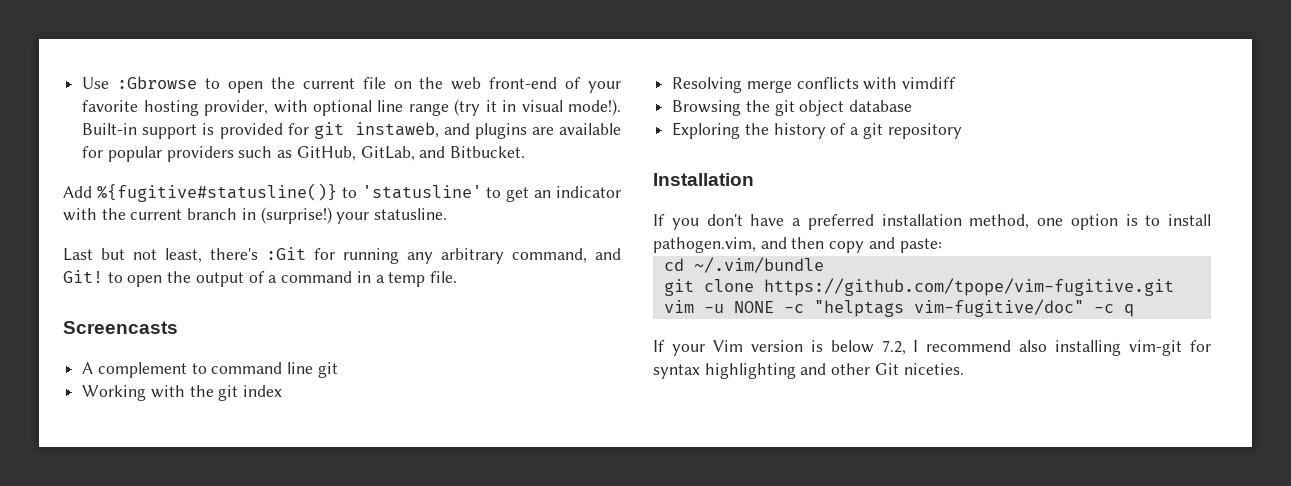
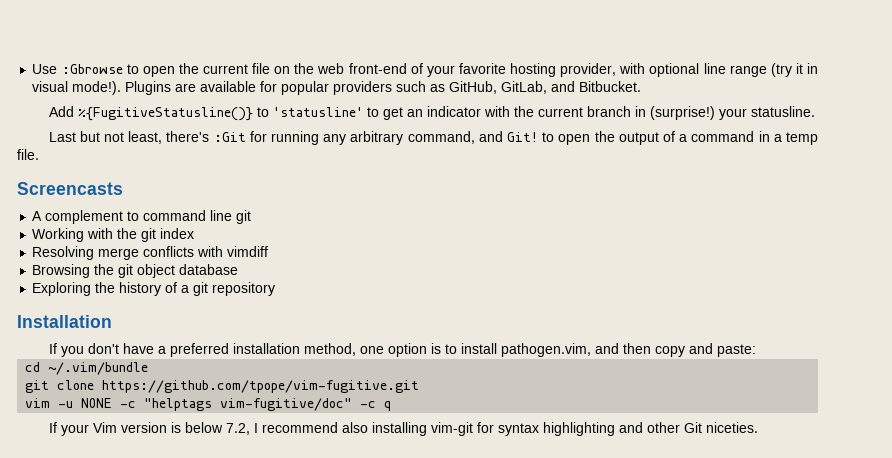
[82,122,527,139] Built-in support is provided for git instaweb, and plugins -> [125,81,172,95] Plugins
[96,183,337,202] %{fugitive#statusline()} -> [77,107,253,121] %{FugitiveStatusline()}

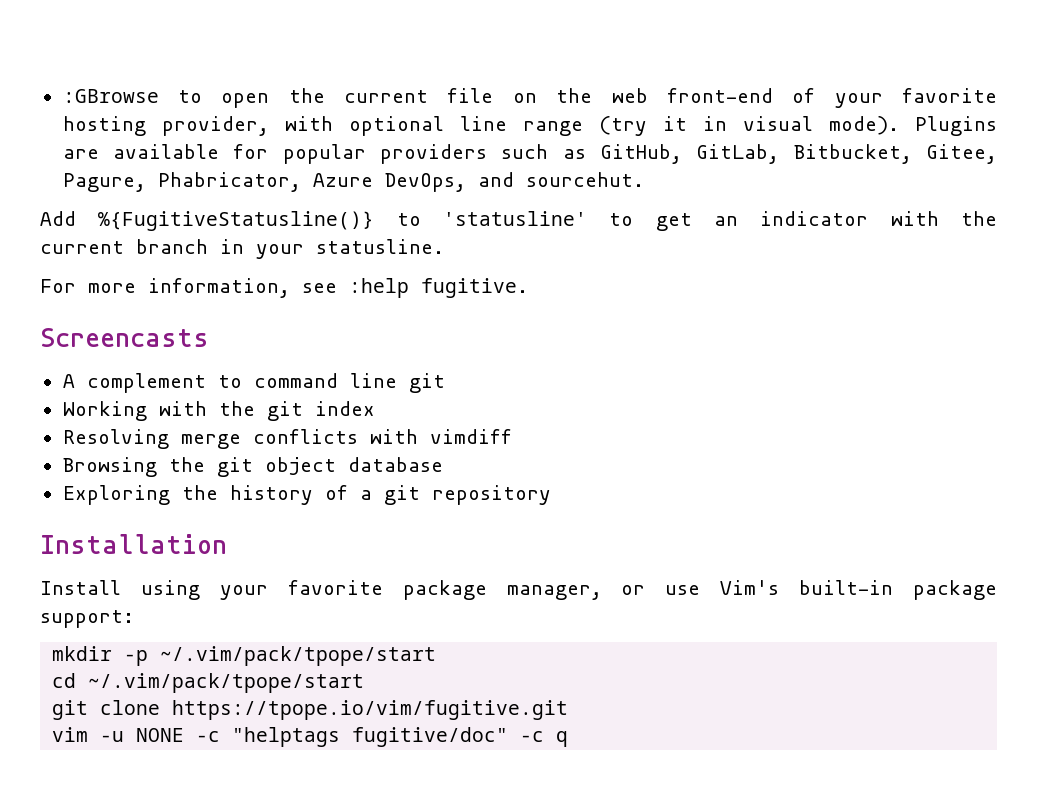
[32,64,123,74] Use :Gbrowse -> [62,89,159,103] :GBrowse
[72,81,122,95] mode!). -> [828,116,899,135] mode).
[551,81,642,92] and Bitbucket. -> [793,144,998,164] [62,172,644,192] Bitbucket, Gitee, Pagure, Phabricator, Azure DevOps, and sourcehut.
[649,106,715,120] (surprise!) -> (244, 246) none
[48,131,819,145] [17,149,39,160] Last but not least, there's :Git for running any arbitrary command, and Git! to open the output of a command in a temp file. -> [40,278,528,298] For more information, see :help fugitive.
[48,343,756,357] If you don't have a preferred installation method, one option is to install pathogen.vim, and then copy and paste: -> [40,580,997,600] [40,610,134,628] [52,646,437,666] Install using your favorite package manager, or use Vim's built-in package support: // mkdir -p ~/.vim/pack/tpope/start
[48,362,149,375] ~/.vim/bundle -> [88,673,365,693] ~/.vim/pack/tpope/start
[102,380,420,393] https://github.com/tpope/vim-fugitive.git -> [172,700,569,720] https://tpope.io/vim/fugitive.git
[220,398,353,411] vim-fugitive/doc" -> [352,727,509,747] fugitive/doc"
[48,422,758,436] // If your Vim version is below 7.2, I recommend also installing vim-git for syntax highlighting and other Git niceties. -> (569, 739) none

